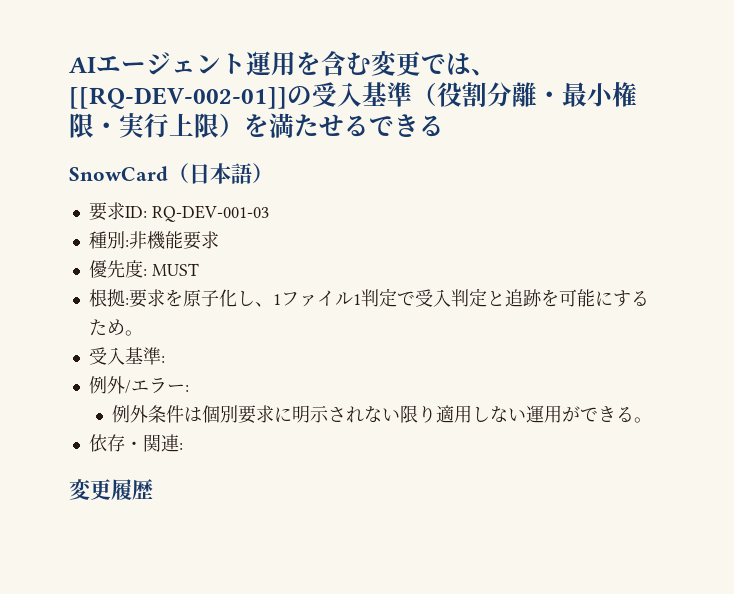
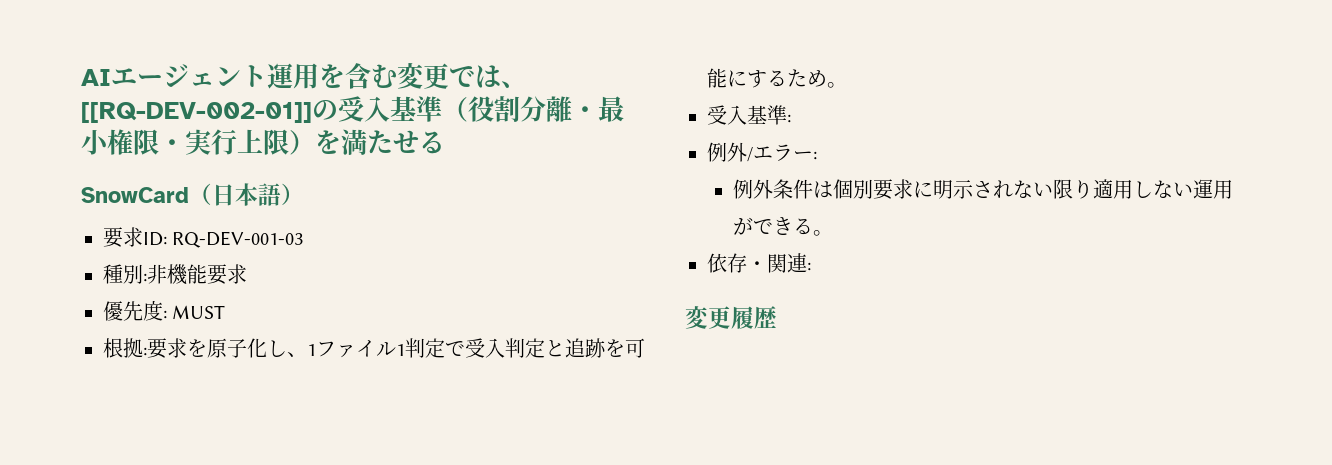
[369,114,444,137] できる -> (445, 142) none

